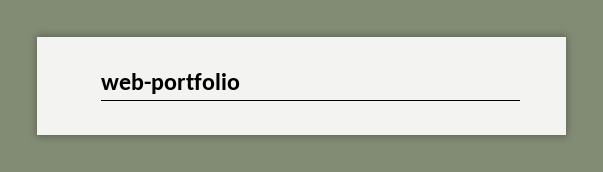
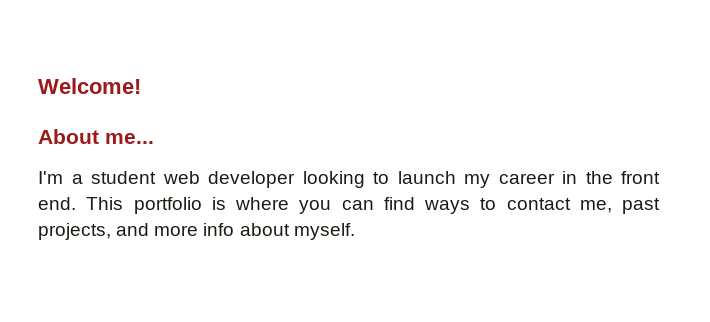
[101,73,240,94] web-portfolio -> [38,78,141,94] [38,129,154,144] [38,171,660,188] [38,197,660,214] [38,223,355,240] Welcome! // About me... // I'm a student web developer looking to launch my career in the front end. This portfolio is where you can find ways to contact me, past projects, and more info about myself.

